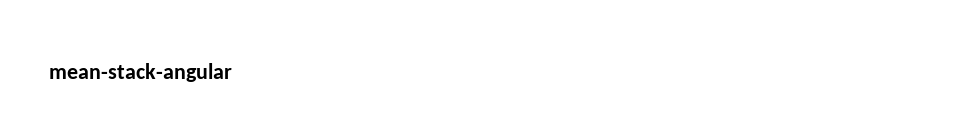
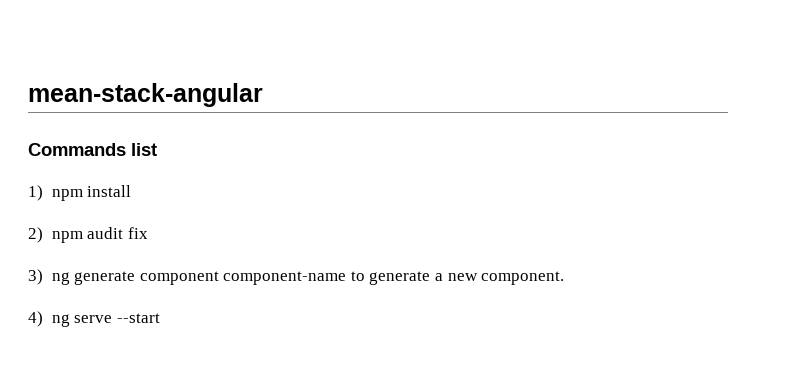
(232, 72) none -> [28,143,157,156] [28,185,132,201] [28,227,148,243] [28,269,565,285] [28,311,160,327] // Commands list // 1) npm install // 2) npm audit fix // 3) ng generate component component-name to generate a new component. // 4) ng serve --start

